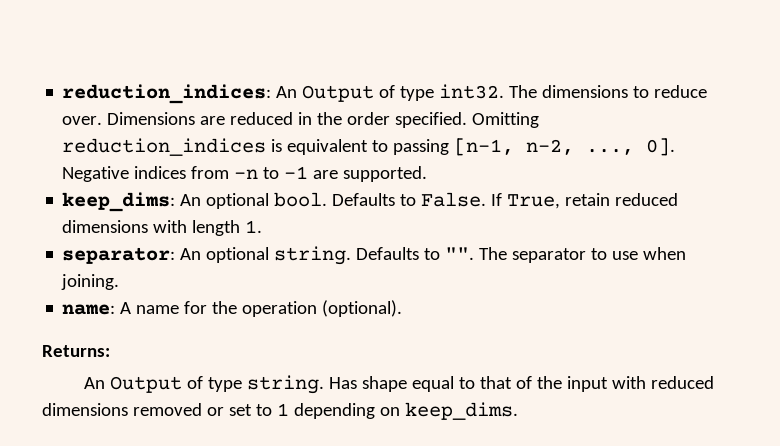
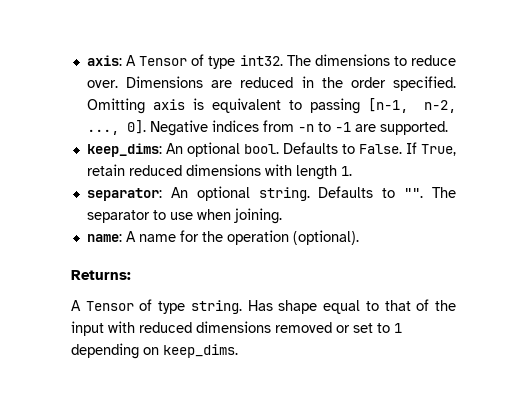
[62,84,375,104] reduction_indices: An Output -> [86,55,188,66] axis: A Tensor
[62,138,267,156] reduction_indices -> [152,99,185,110] axis
[84,376,183,393] An Output -> [71,300,134,311] A Tensor

